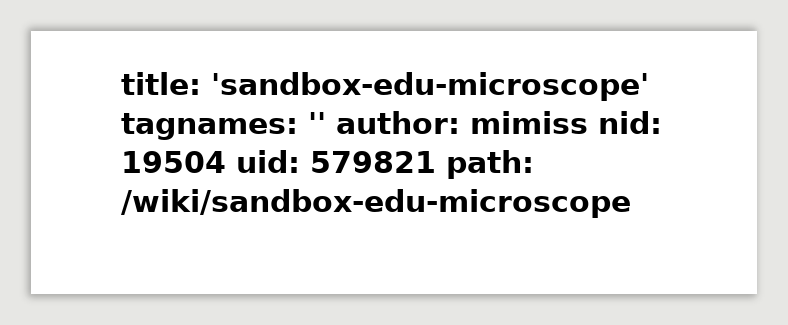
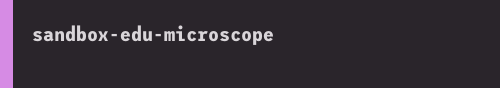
[121,72,649,101] [121,111,662,140] [121,150,534,179] [121,189,631,218] title: 'sandbox-edu-microscope' tagnames: '' author: mimiss nid: 19504 uid: 579821 path: /wiki/sandbox-edu-microscope -> [32,25,274,45] sandbox-edu-microscope

